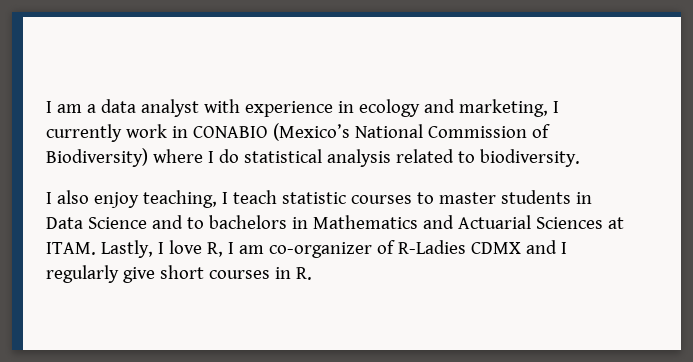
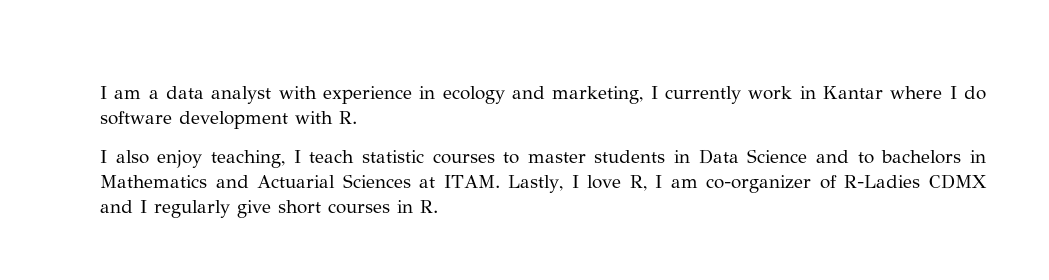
[192,123,550,141] [46,148,580,167] CONABIO (Mexico’s National Commission of Biodiversity) where I do statistical analysis related to biodiversity. -> [823,86,987,100] [100,111,357,129] Kantar where I do software development with R.

